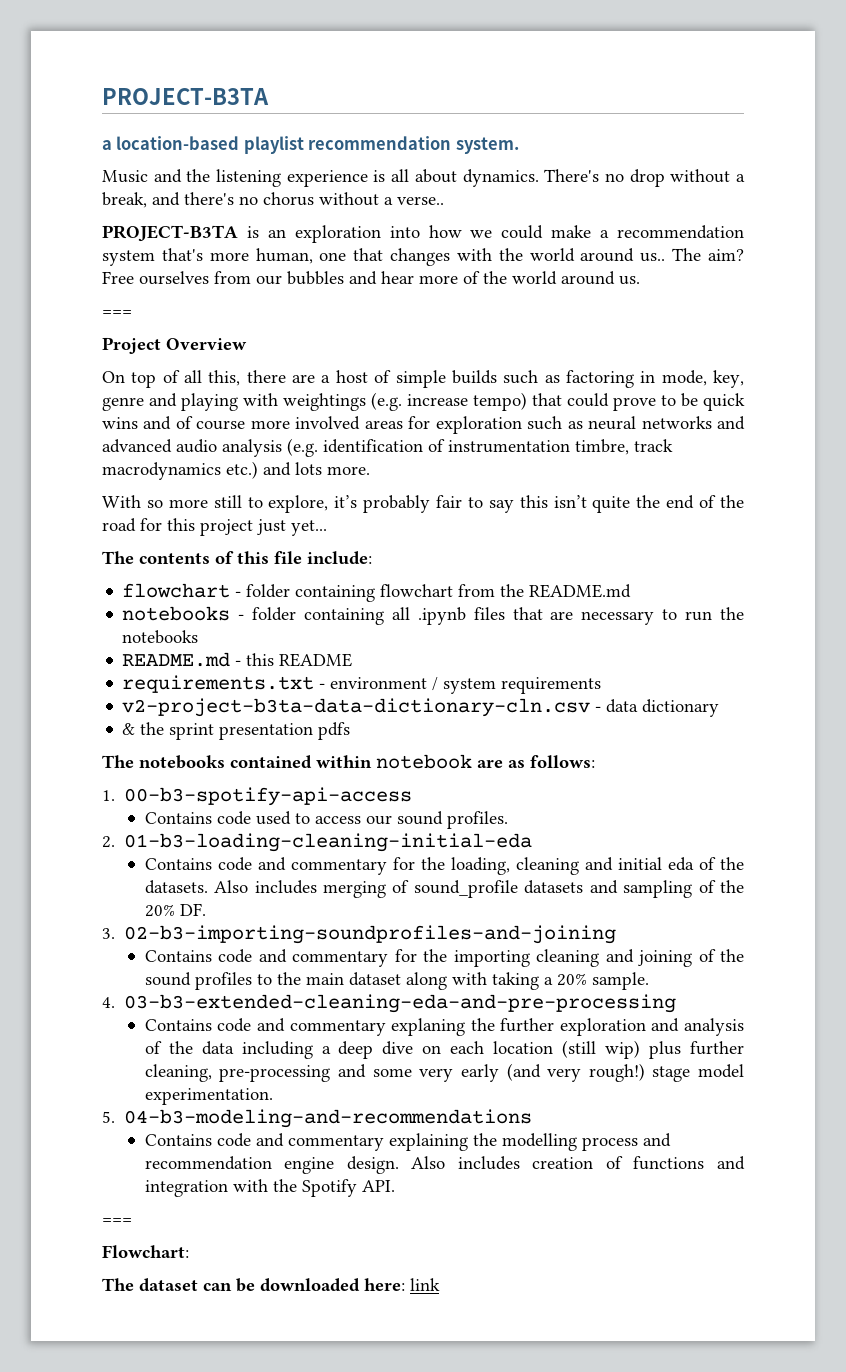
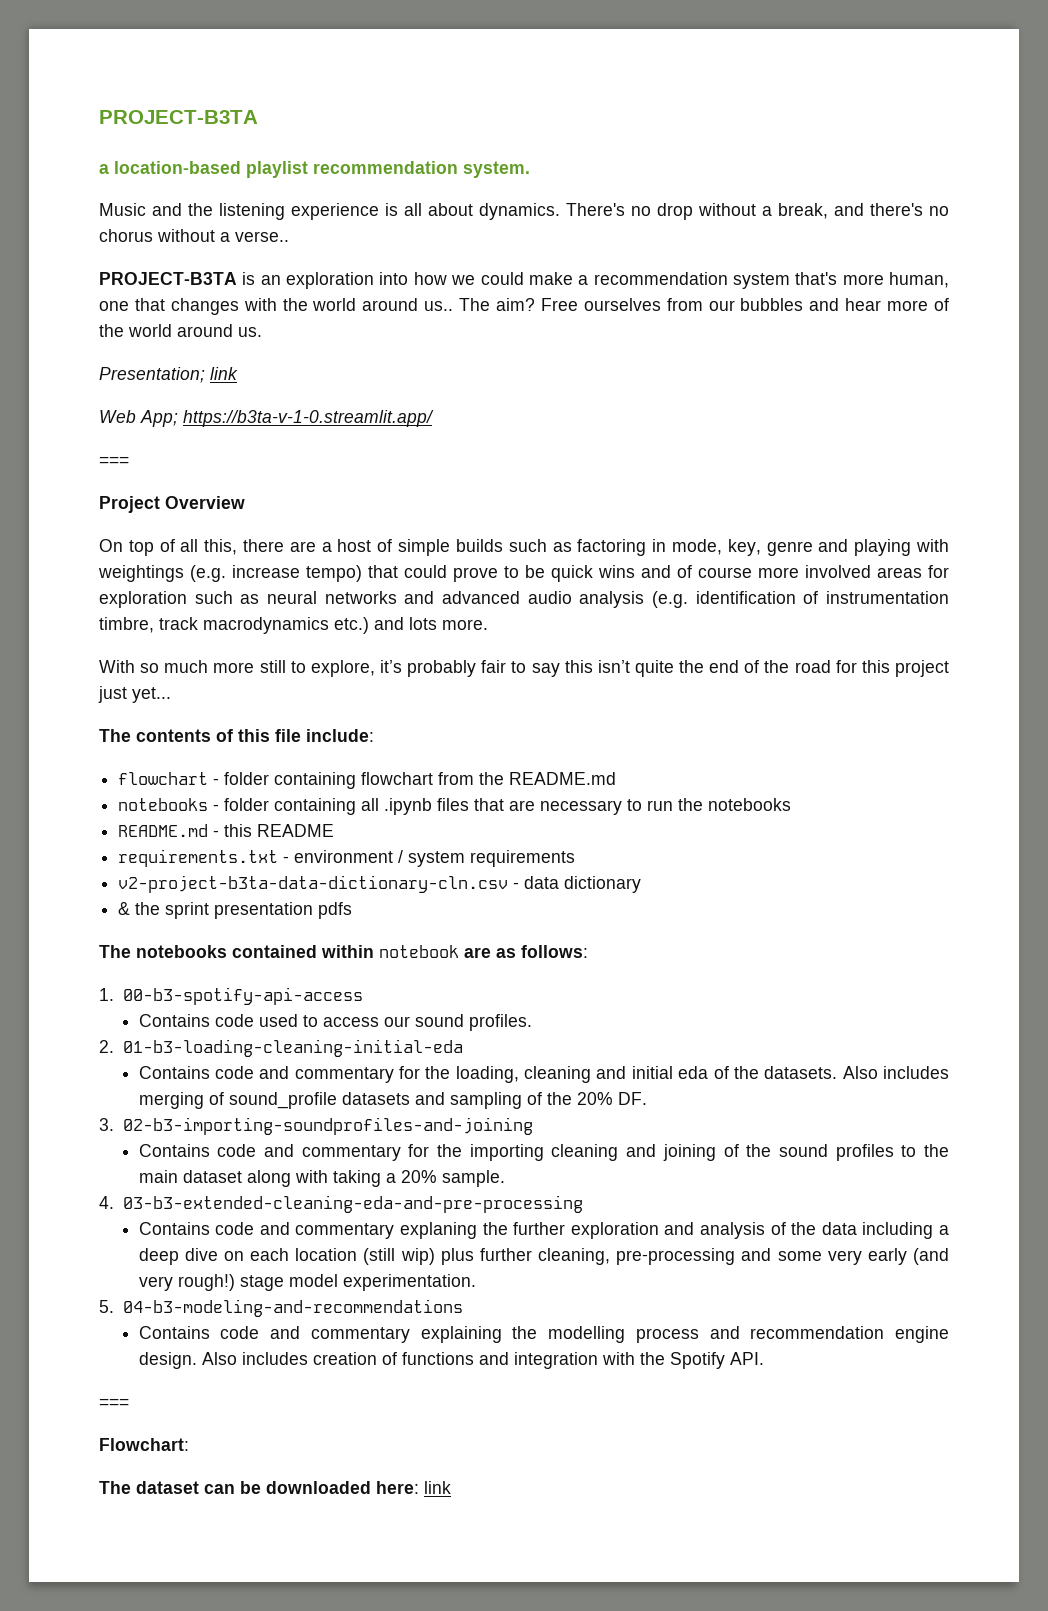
(640, 280) none -> [99,367,238,383] [99,410,434,427] // Presentation; link // Web App; https://b3ta-v-1-0.streamlit.app/
(163, 504) none -> [164,660,209,673] much

